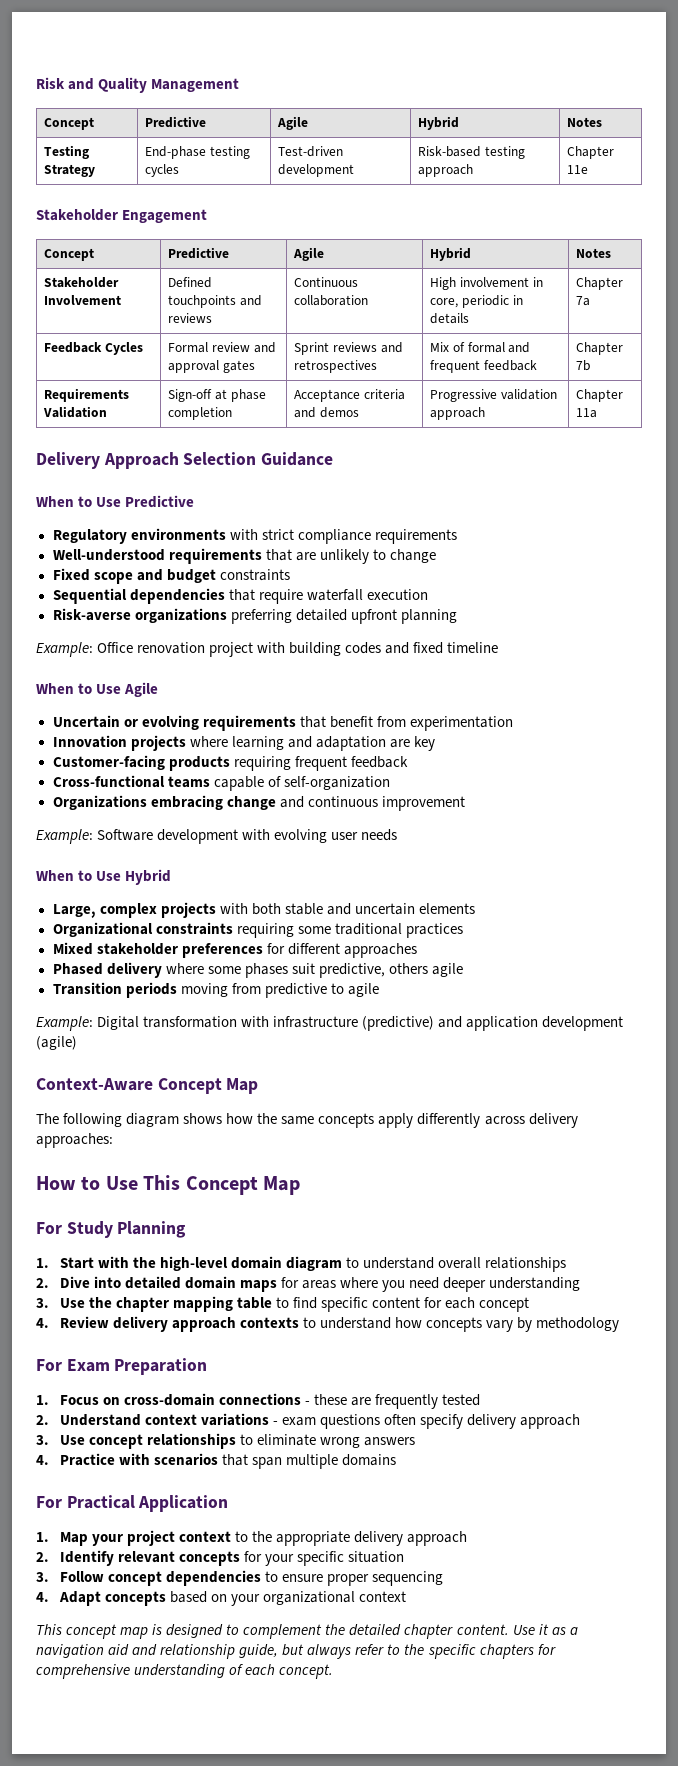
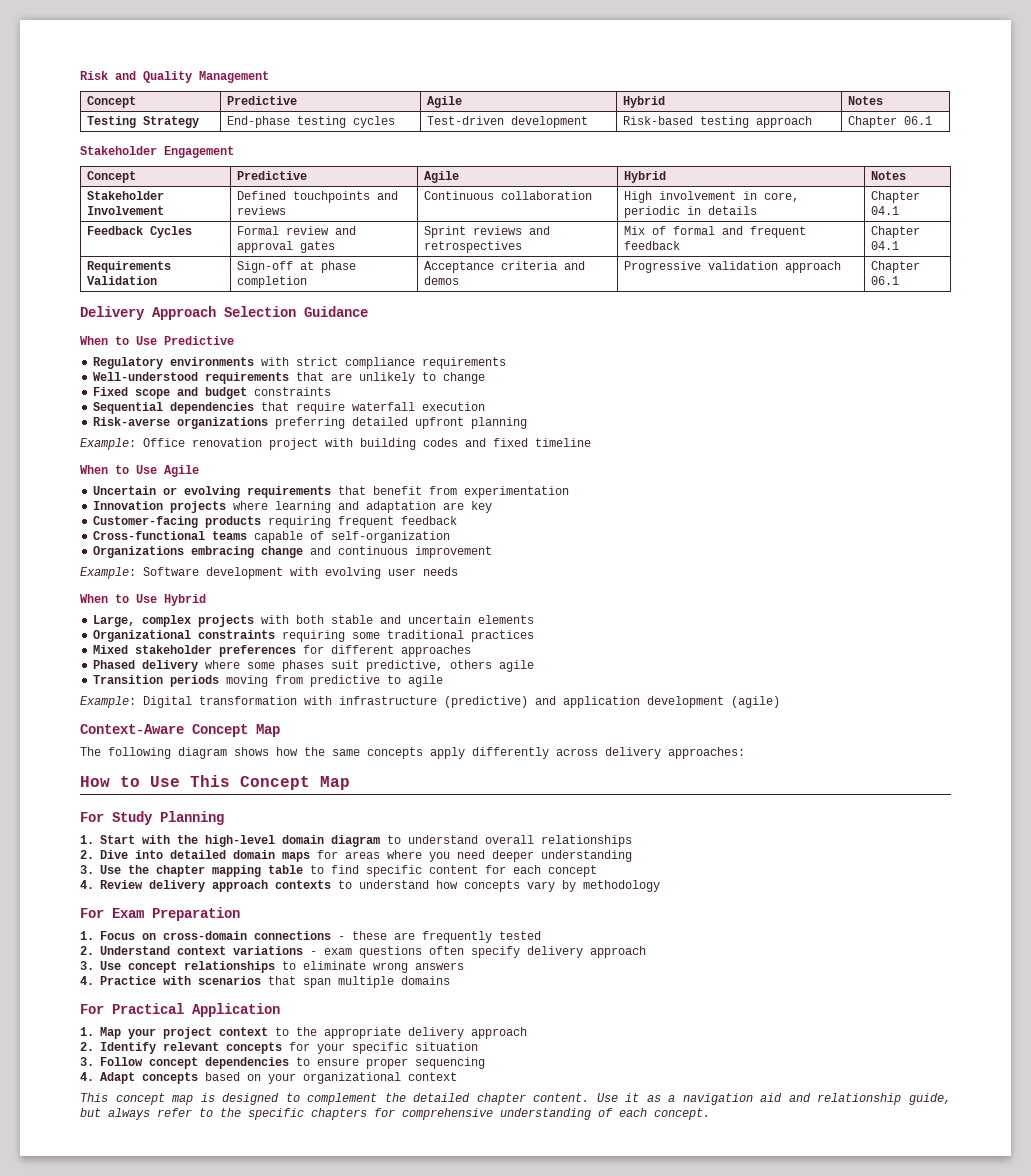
[567,165,589,174] 11e -> [903,116,932,125] 06.1
[576,296,591,306] 7a -> [870,206,899,215] 04.1
[576,360,591,371] 7b -> [870,241,899,250] 04.1
[576,408,598,418] 11a -> [870,276,899,285] 06.1

